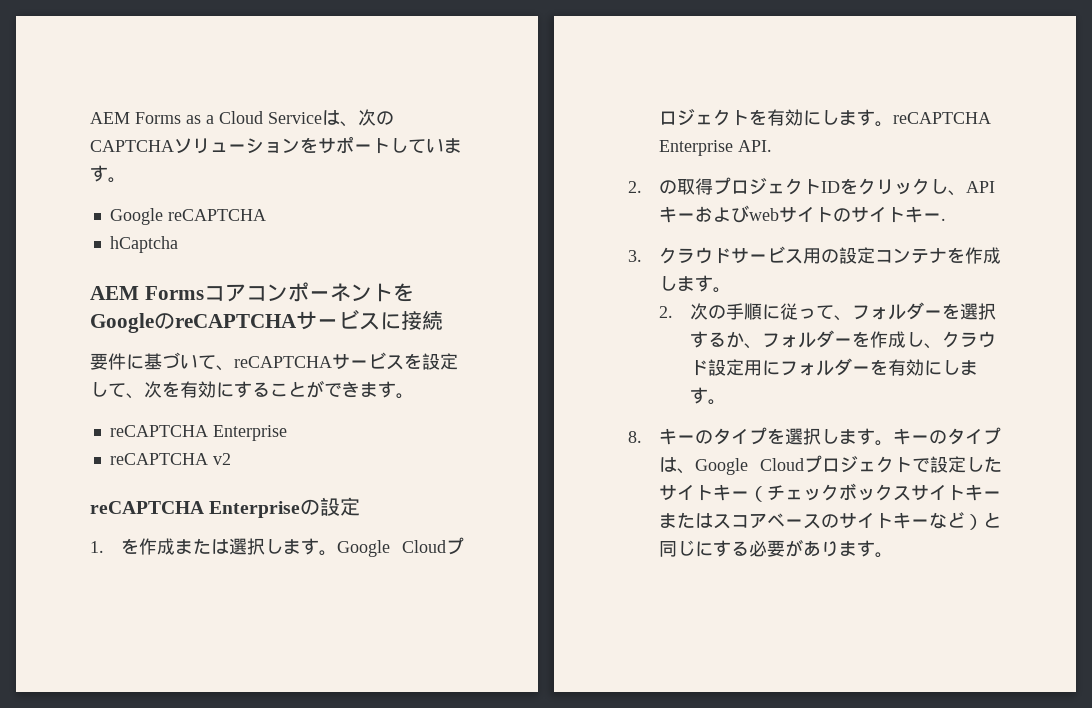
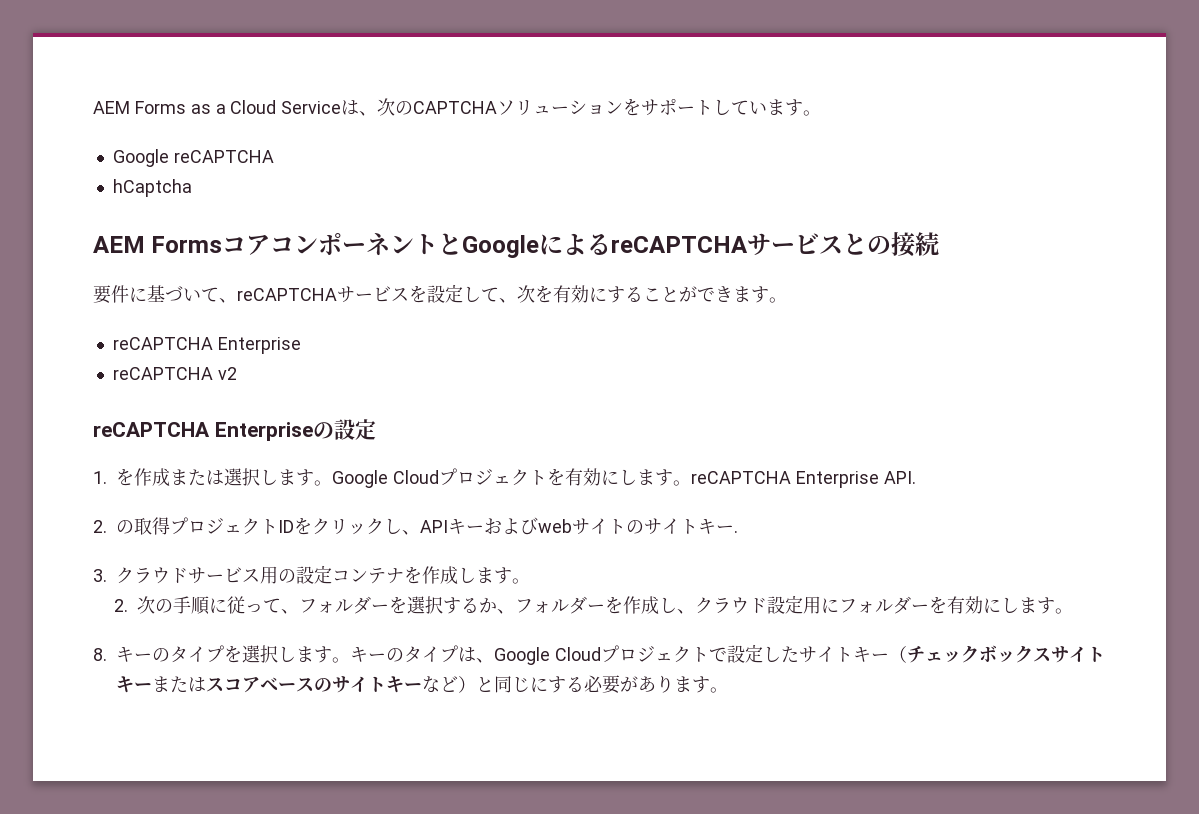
[392,283,414,302] [90,310,401,333] をGoogleのreCAPTCHAサービスに -> [438,233,892,258] とGoogleによるreCAPTCHAサービスとの

